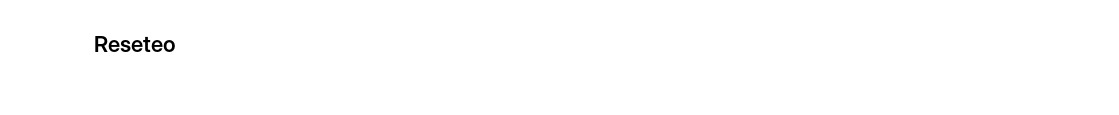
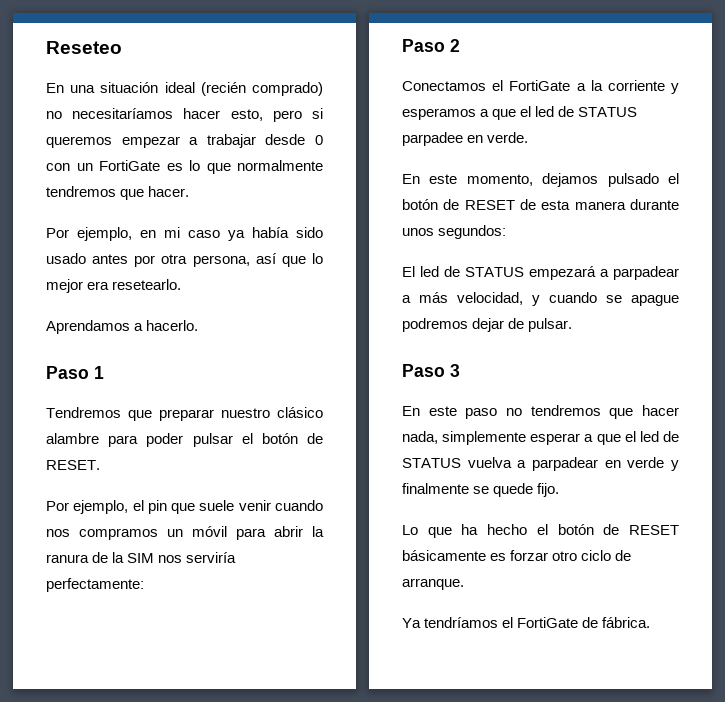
(176, 44) none -> [46,82,323,96] [46,108,323,122] [46,134,323,148] [46,160,323,174] [46,186,190,200] [46,227,323,241] [46,253,323,267] [46,279,182,293] [46,320,199,334] [46,366,104,379] [46,407,323,421] [46,433,324,447] [46,460,100,470] [46,500,323,514] [46,526,324,540] [46,552,237,563] [46,578,144,592] [402,39,460,52] [402,80,679,94] [402,106,638,120] [402,132,529,146] [402,173,679,187] [402,199,679,210] [402,225,507,239] [402,266,679,280] [402,292,679,306] [402,318,573,332] [402,364,460,377] [402,405,679,419] [402,431,679,445] [402,457,679,471] [402,483,560,497] [402,524,679,538] [402,550,632,561] [402,578,464,590] [402,617,651,628] // En una situación ideal (recién comprado) no necesitaríamos hacer esto, pero si queremos empezar a trabajar desde 0 con un FortiGate es lo que normalmente tendremos que hacer. // Por ejemplo, en mi caso ya había sido usado antes por otra persona, así que lo mejor era resetearlo. // Aprendamos a hacerlo. // Paso 1 // Tendremos que preparar nuestro clásico alambre para poder pulsar el botón de RESET. // Por ejemplo, el pin que suele venir cuando nos compramos un móvil para abrir la ranura de la SIM nos serviría perfectamente: // Paso 2 // Conectamos el FortiGate a la corriente y esperamos a que el led de STATUS parpadee en verde. // En este momento, dejamos pulsado el botón de RESET de esta manera durante unos segundos: // El led de STATUS empezará a parpadear a más velocidad, y cuando se apague podremos dejar de pulsar. // Paso 3 // En este paso no tendremos que hacer nada, simplemente esperar a que el led de STATUS vuelva a parpadear en verde y finalmente se quede fijo. // Lo que ha hecho el botón de RESET básicamente es forzar otro ciclo de arranque. // Ya tendríamos el FortiGate de fábrica.

